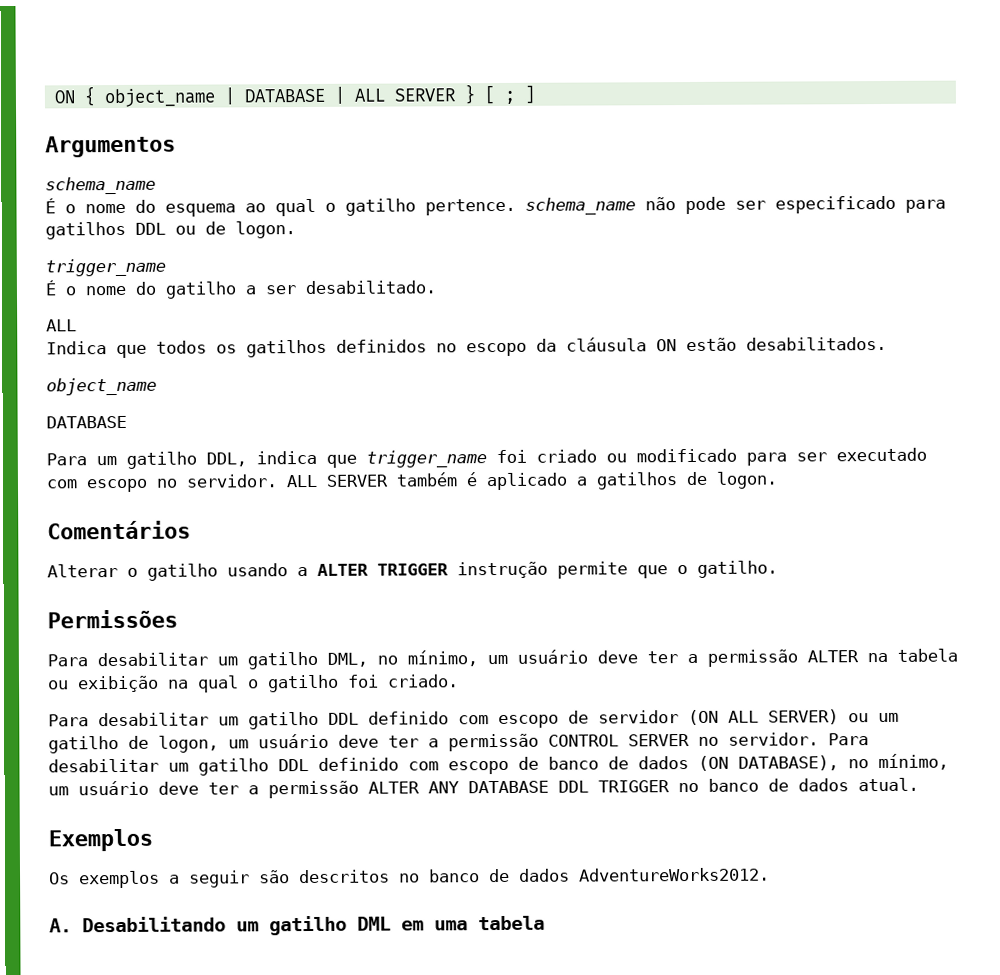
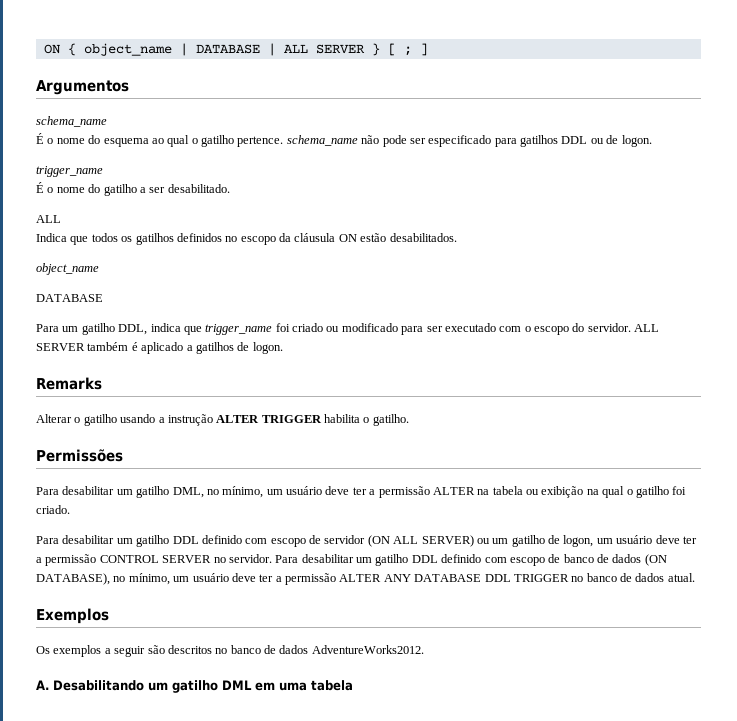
[86,478,177,493] escopo no -> [524,323,585,335] o escopo do
[47,520,191,540] Comentários -> [36,377,102,390] Remarks
(308, 572) none -> [167,414,213,426] instrução
[457,561,668,579] instrução permite que -> [324,414,360,423] habilita

